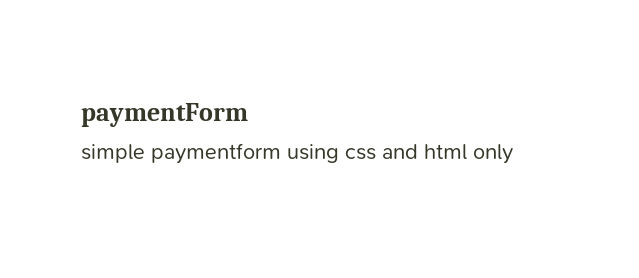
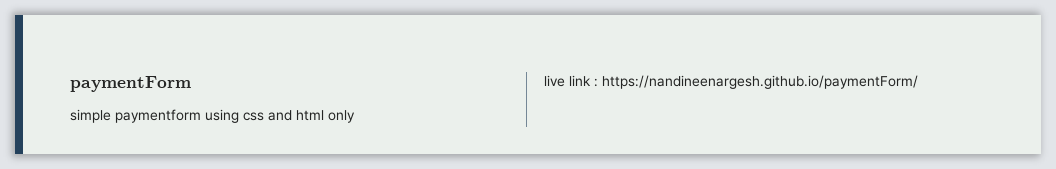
(513, 154) none -> [544,75,918,89] // live link : https://nandineenargesh.github.io/paymentForm/

